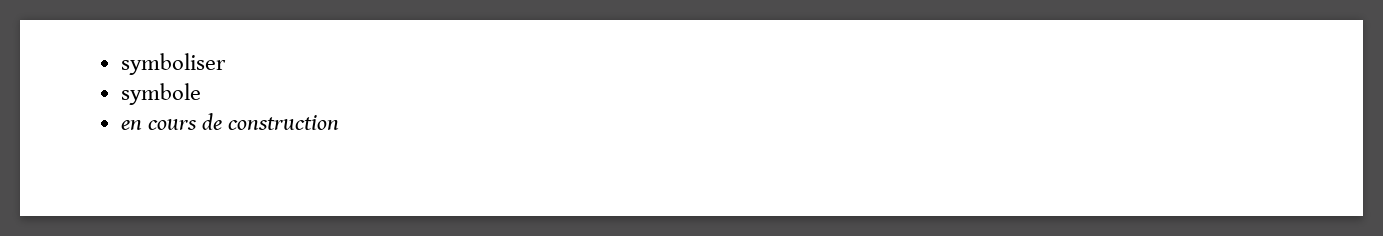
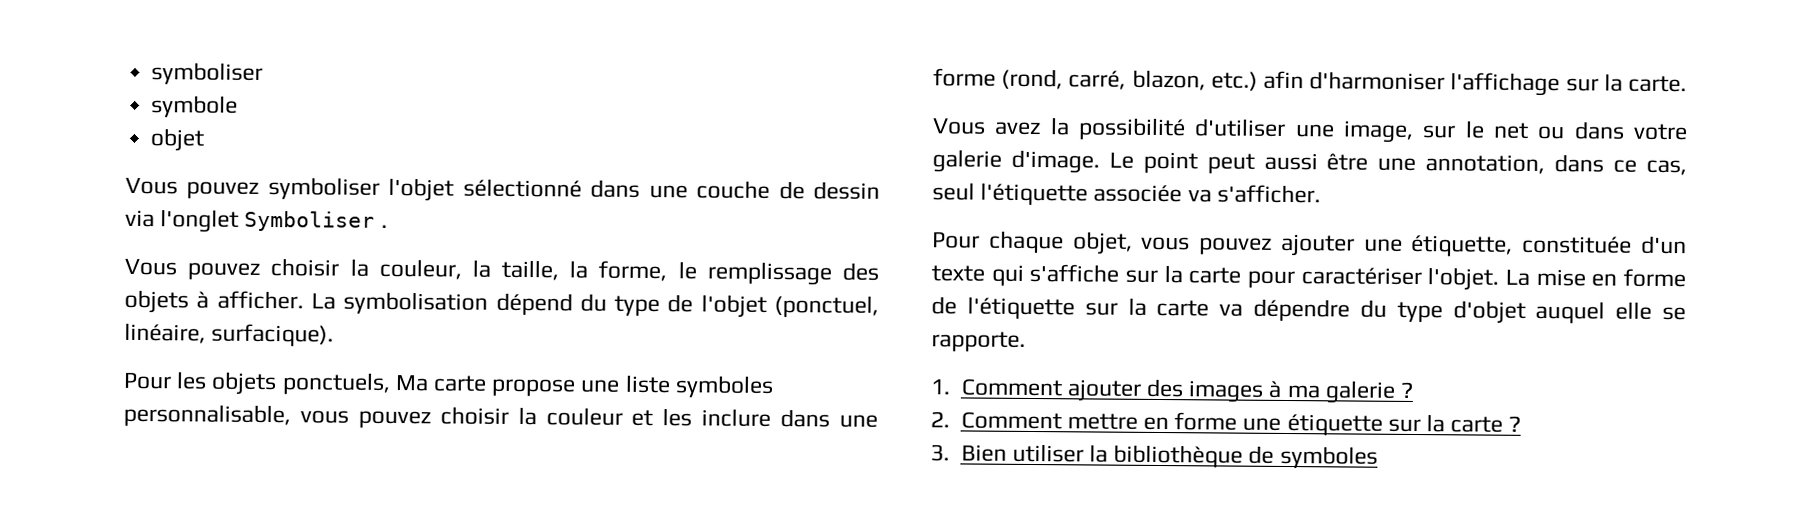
[120,113,339,130] en cours de construction -> [150,128,206,152] [125,176,880,202] [125,209,388,233] [124,258,879,286] [124,289,879,318] [124,322,335,347] [123,371,774,398] [123,403,878,429] [933,68,1688,97] [932,117,1688,143] [932,149,1687,176] [932,182,1321,206] [932,230,1687,257] [931,263,1686,291] [931,296,1686,324] [931,331,1026,352] [930,378,1414,404] [930,411,1522,436] [930,443,1378,469] objet // Vous pouvez symboliser l'objet sélectionné dans une couche de dessin via l'onglet Symboliser . // Vous pouvez choisir la couleur, la taille, la forme, le remplissage des objets à afficher. La symbolisation dépend du type de l'objet (ponctuel, linéaire, surfacique). // Pour les objets ponctuels, Ma carte propose une liste symboles personnalisable, vous pouvez choisir la couleur et les inclure dans une forme (rond, carré, blazon, etc.) afin d'harmoniser l'affichage sur la carte. // Vous avez la possibilité d'utiliser une image, sur le net ou dans votre galerie d'image. Le point peut aussi être une annotation, dans ce cas, seul l'étiquette associée va s'afficher. // Pour chaque objet, vous pouvez ajouter une étiquette, constituée d'un texte qui s'affiche sur la carte pour caractériser l'objet. La mise en forme de l'étiquette sur la carte va dépendre du type d'objet auquel elle se rapporte. // 1. Comment ajouter des images à ma galerie ? // 2. Comment mettre en forme une étiquette sur la carte ? // 3. Bien utiliser la bibliothèque de symboles

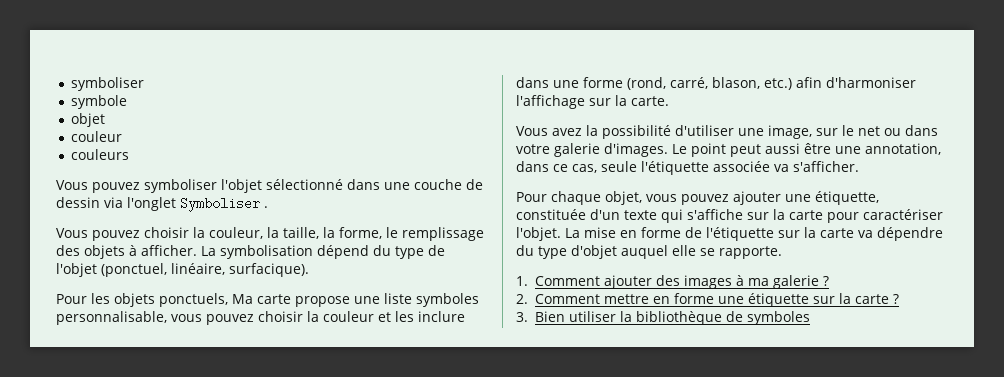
(206, 140) none -> [70,131,122,142] [70,149,129,160] // couleur // couleurs
[1131,69,1206,91] blazon, -> [712,77,760,89] blason,
[1010,149,1100,174] d'image. -> [604,143,668,157] d'images.
[932,182,975,201] seul -> [601,161,637,172] seule

